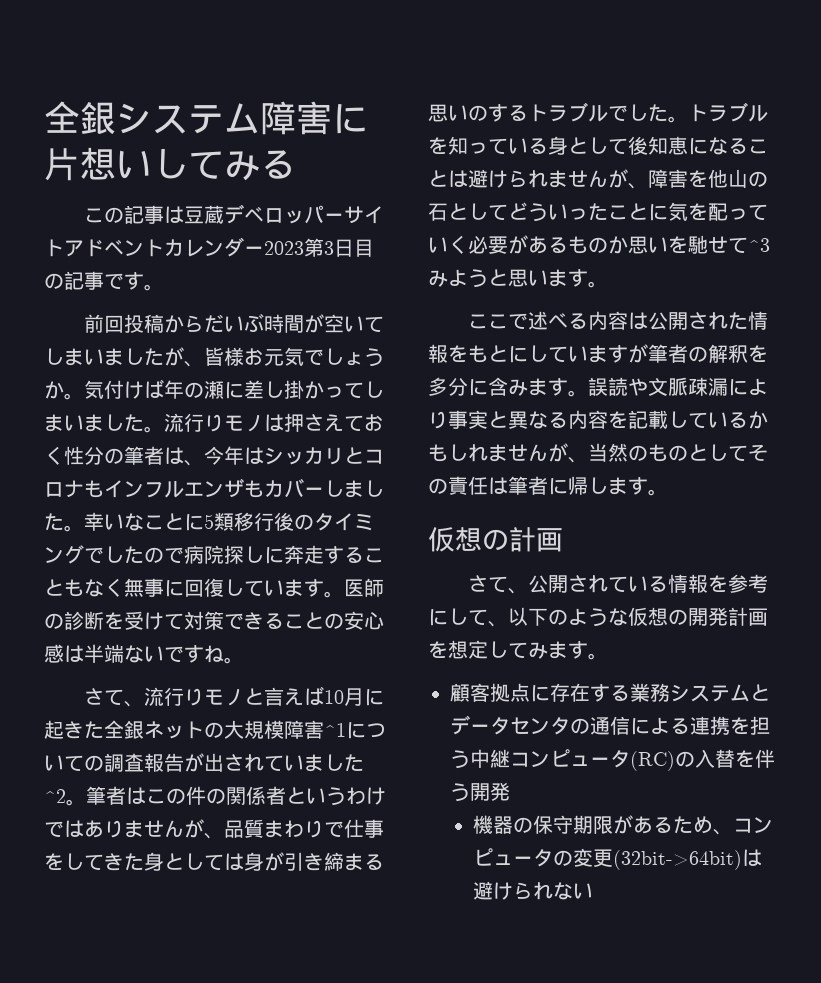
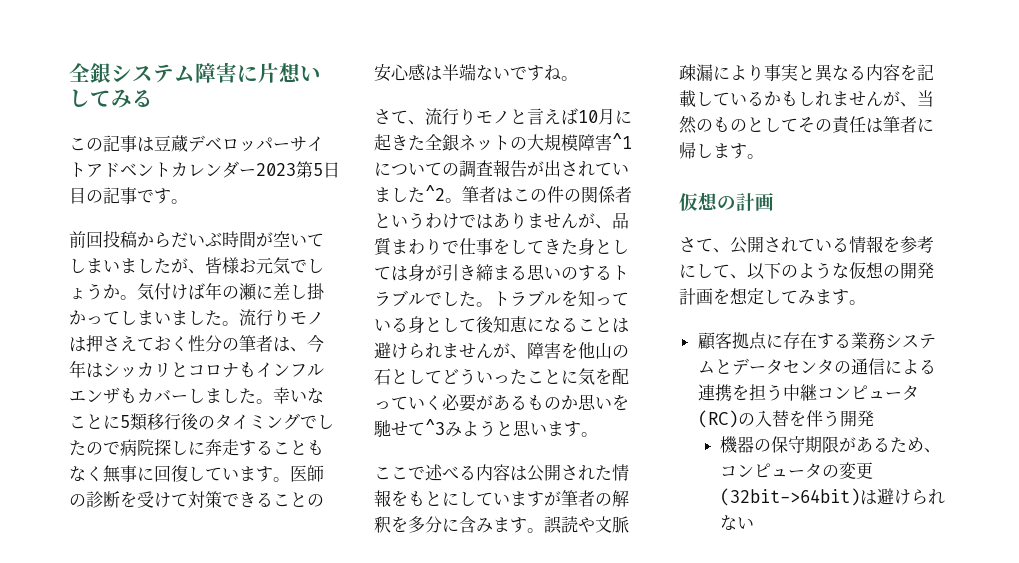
[324,241,334,255] 3 -> [313,163,323,176] 5

